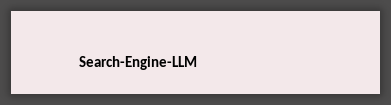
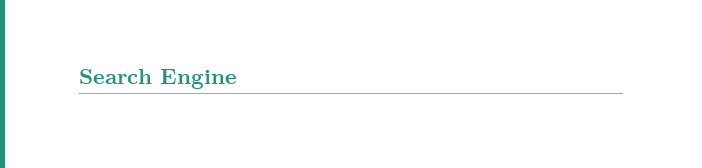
[79,56,197,70] Search-Engine-LLM -> [79,69,237,89] Search Engine

